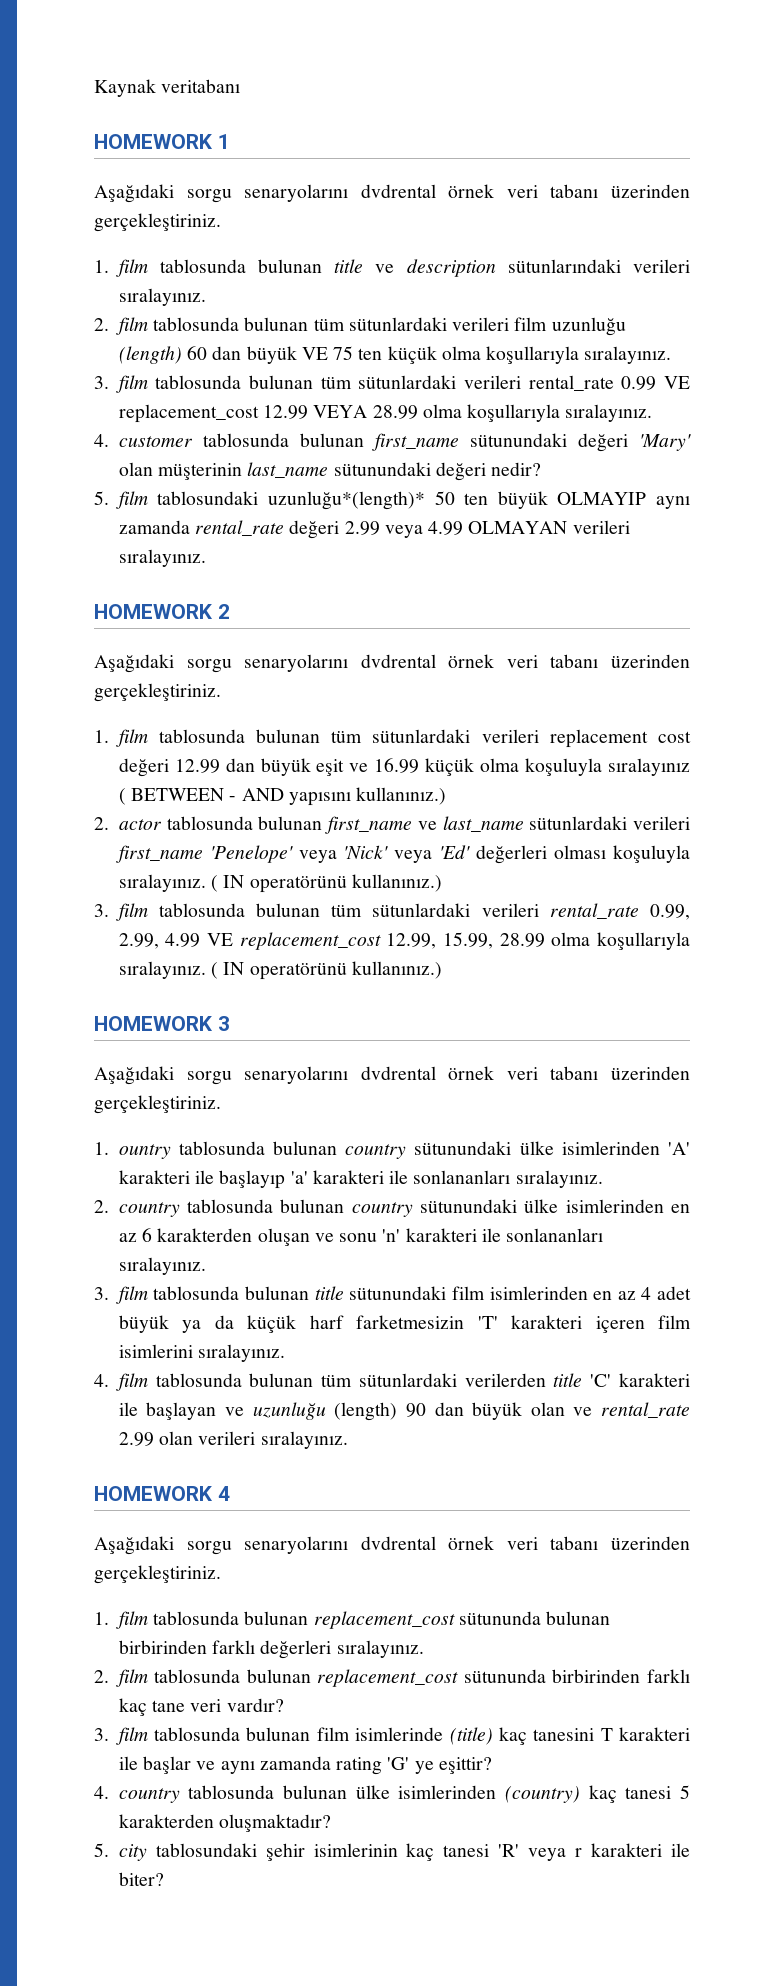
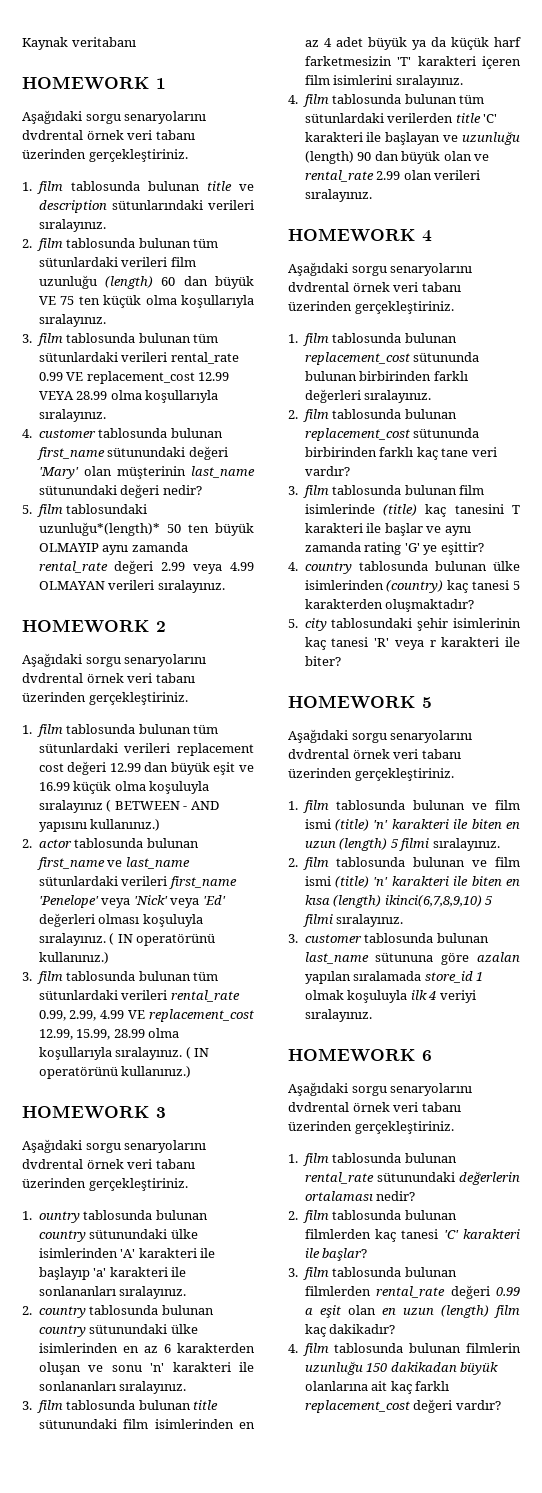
(164, 1879) none -> [288,695,432,709] [288,729,473,743] [288,749,461,759] [288,768,454,781] [288,800,520,813] [304,819,520,831] [304,838,500,851] [288,857,520,870] [304,876,520,888] [304,895,493,908] [302,914,404,927] [288,933,489,943] [304,952,520,965] [304,971,484,984] [304,990,476,1003] [304,1009,372,1022] [288,1048,432,1062] [288,1082,473,1096] [288,1102,461,1112] [288,1121,454,1134] [288,1153,457,1166] [304,1171,520,1185] [304,1191,416,1201] [288,1210,457,1223] [304,1229,520,1242] [304,1248,368,1261] [288,1267,457,1280] [304,1285,520,1299] [304,1305,520,1318] [304,1324,396,1337] [288,1343,521,1356] [304,1361,499,1375] [304,1381,450,1394] [304,1399,501,1413] // HOMEWORK 5 // Aşağıdaki sorgu senaryolarını dvdrental örnek veri tabanı üzerinden gerçekleştiriniz. // 1. film tablosunda bulunan ve film ismi (title) 'n' karakteri ile biten en uzun (length) 5 filmi sıralayınız. // 2. film tablosunda bulunan ve film ismi (title) 'n' karakteri ile biten en kısa (length) ikinci(6,7,8,9,10) 5 filmi sıralayınız. // 3. customer tablosunda bulunan last_name sütununa göre azalan yapılan sıralamada store_id 1 olmak koşuluyla ilk 4 veriyi sıralayınız. // HOMEWORK 6 // Aşağıdaki sorgu senaryolarını dvdrental örnek veri tabanı üzerinden gerçekleştiriniz. // 1. film tablosunda bulunan rental_rate sütunundaki değerlerin ortalaması nedir? // 2. film tablosunda bulunan filmlerden kaç tanesi 'C' karakteri ile başlar? // 3. film tablosunda bulunan filmlerden rental_rate değeri 0.99 a eşit olan en uzun (length) film kaç dakikadır? // 4. film tablosunda bulunan filmlerin uzunluğu 150 dakikadan büyük olanlarına ait kaç farklı replacement_cost değeri vardır?

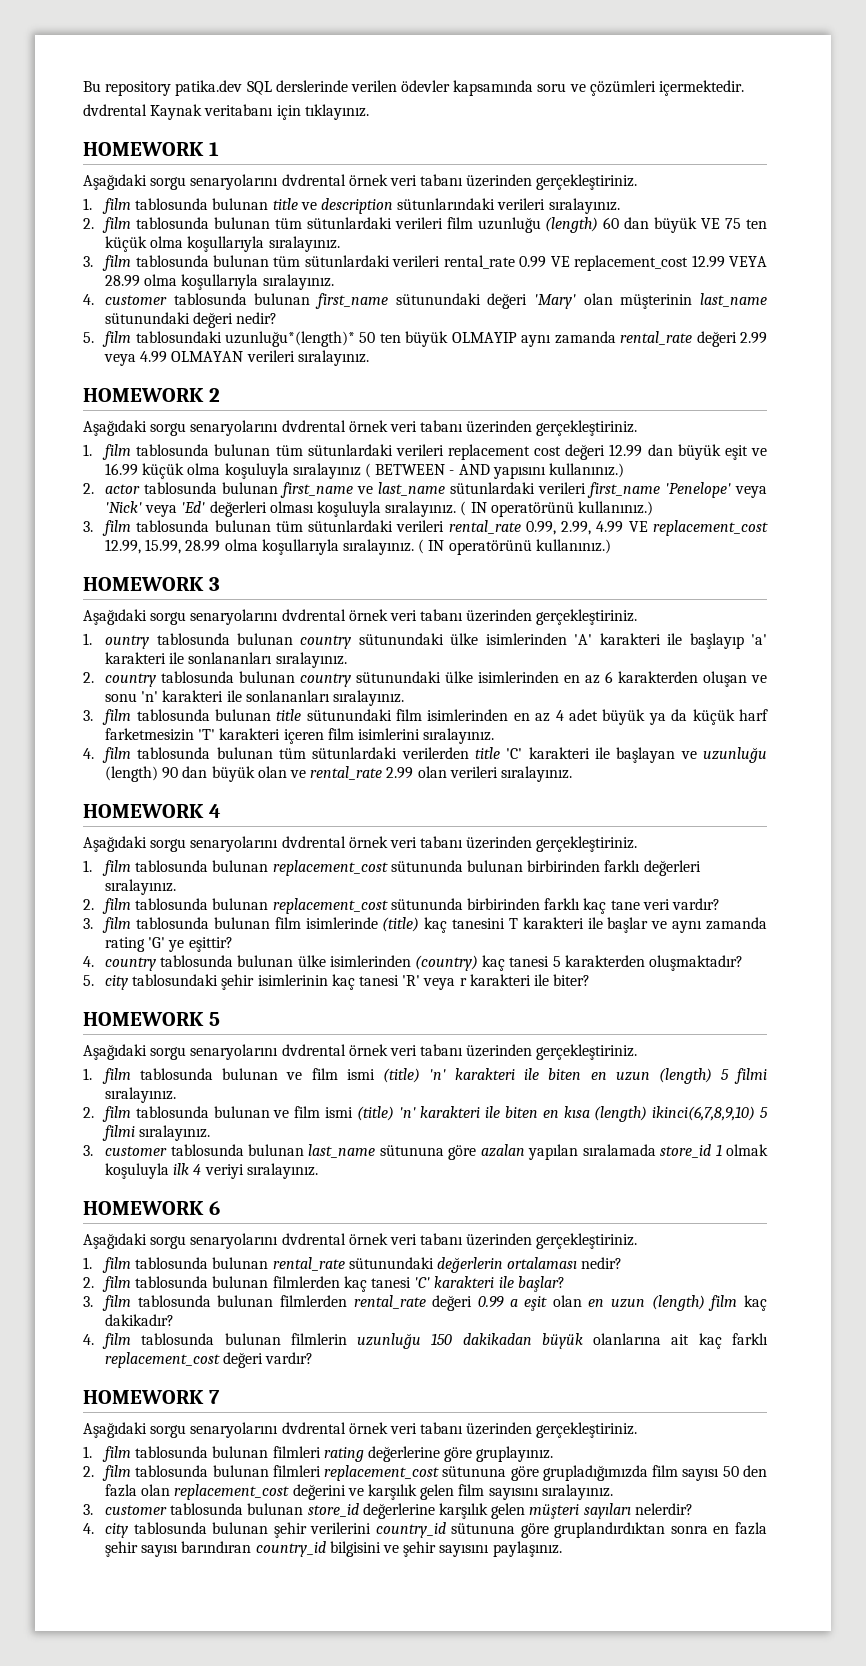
(22, 43) none -> [83,80,745,96] [83,104,147,116] Bu repository patika.dev SQL derslerinde verilen ödevler kapsamında soru ve çözümleri içermektedir. // dvdrental
(136, 42) none -> [276,104,369,120] için tıklayınız.
(501, 1405) none -> [83,1390,220,1404] [83,1422,638,1438] [83,1446,554,1462] [83,1465,767,1481] [105,1484,613,1500] [83,1503,693,1519] [83,1522,767,1538] [105,1541,562,1557] // HOMEWORK 7 // Aşağıdaki sorgu senaryolarını dvdrental örnek veri tabanı üzerinden gerçekleştiriniz. // 1. film tablosunda bulunan filmleri rating değerlerine göre gruplayınız. // 2. film tablosunda bulunan filmleri replacement_cost sütununa göre grupladığımızda film sayısı 50 den fazla olan replacement_cost değerini ve karşılık gelen film sayısını sıralayınız. // 3. customer tablosunda bulunan store_id değerlerine karşılık gelen müşteri sayıları nelerdir? // 4. city tablosunda bulunan şehir verilerini country_id sütununa göre gruplandırdıktan sonra en fazla şehir sayısı barındıran country_id bilgisini ve şehir sayısını paylaşınız.

